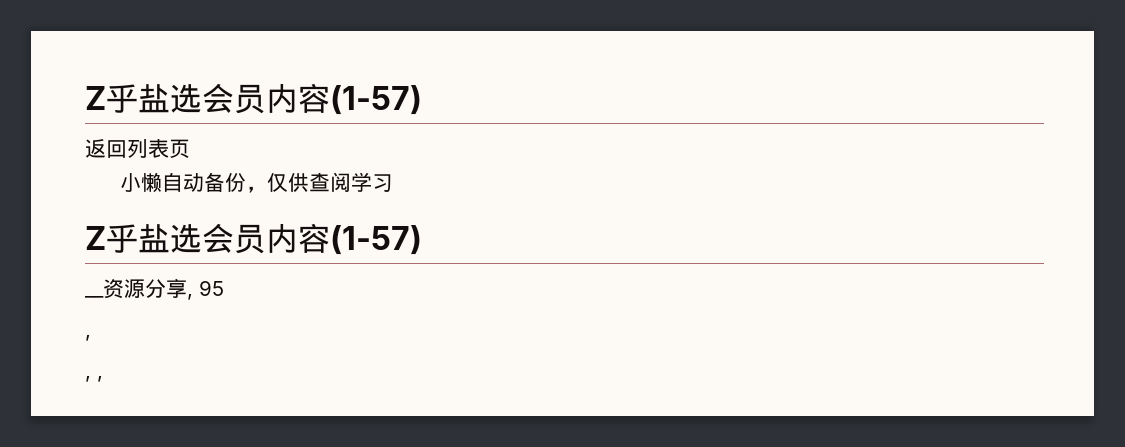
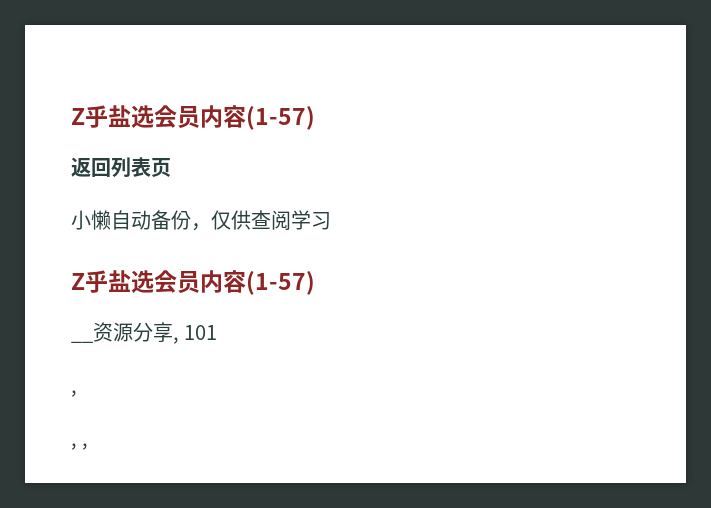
[199,280,224,296] 95 -> [184,325,218,340] 101

